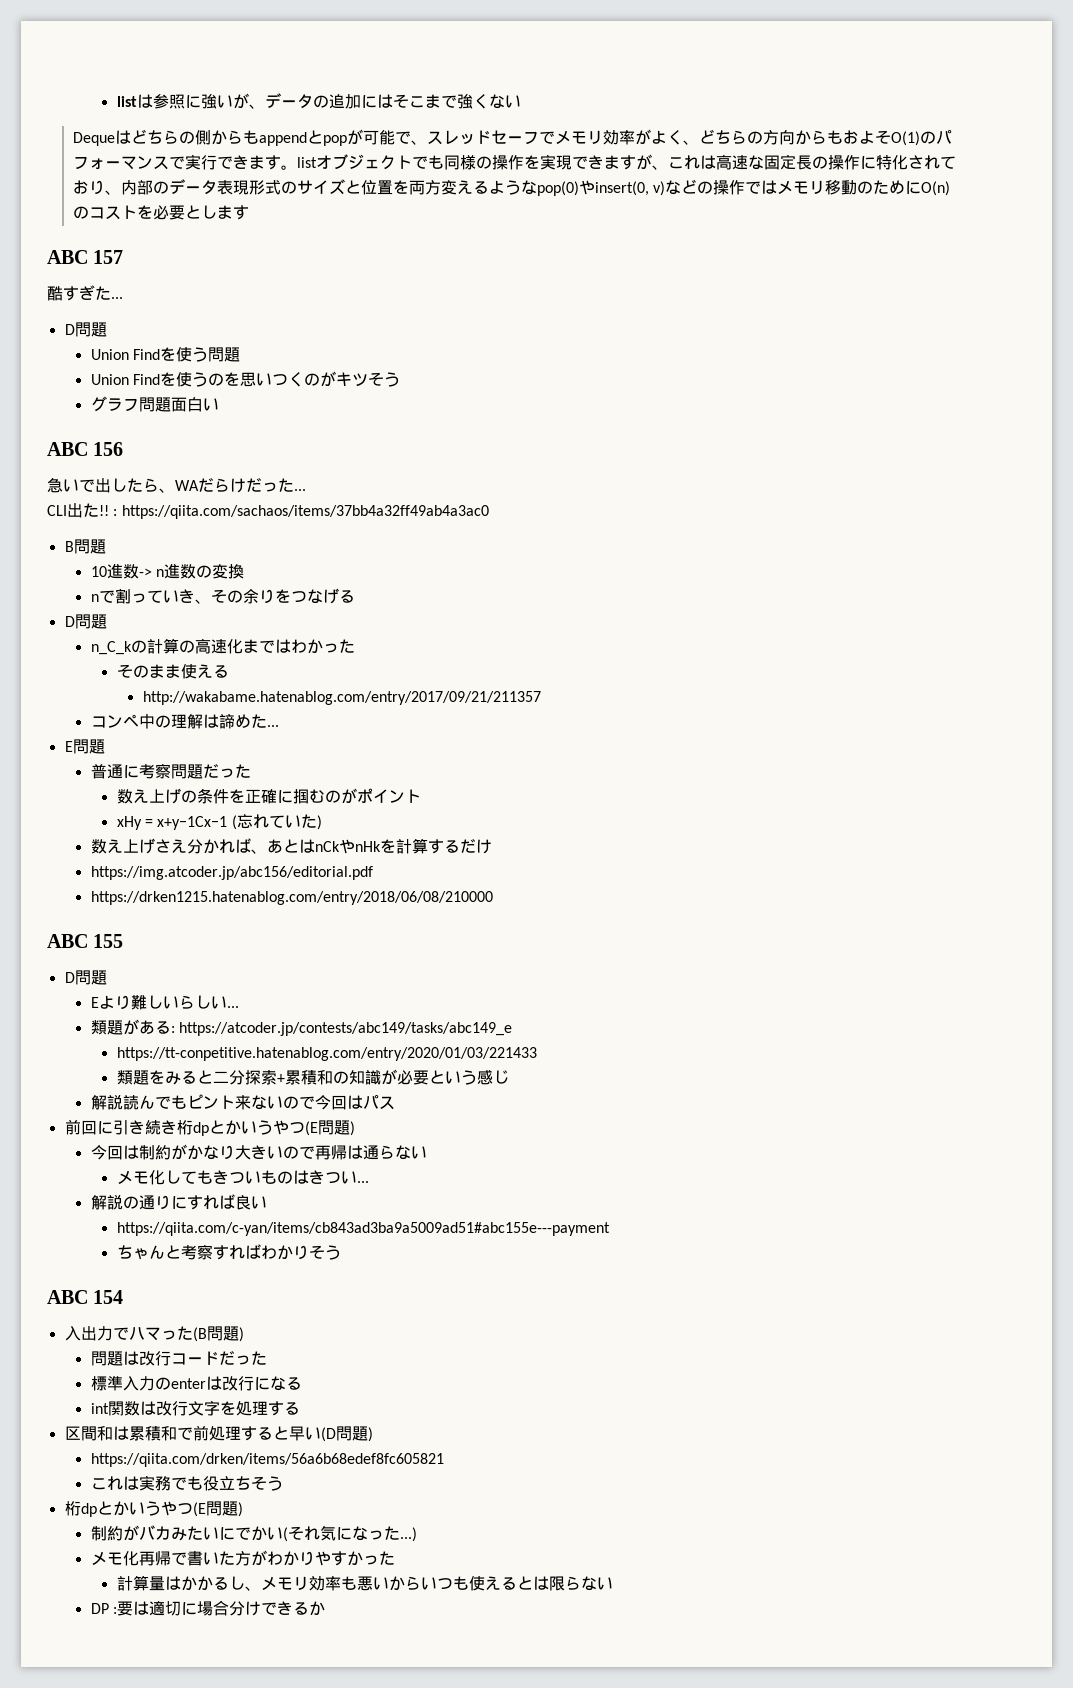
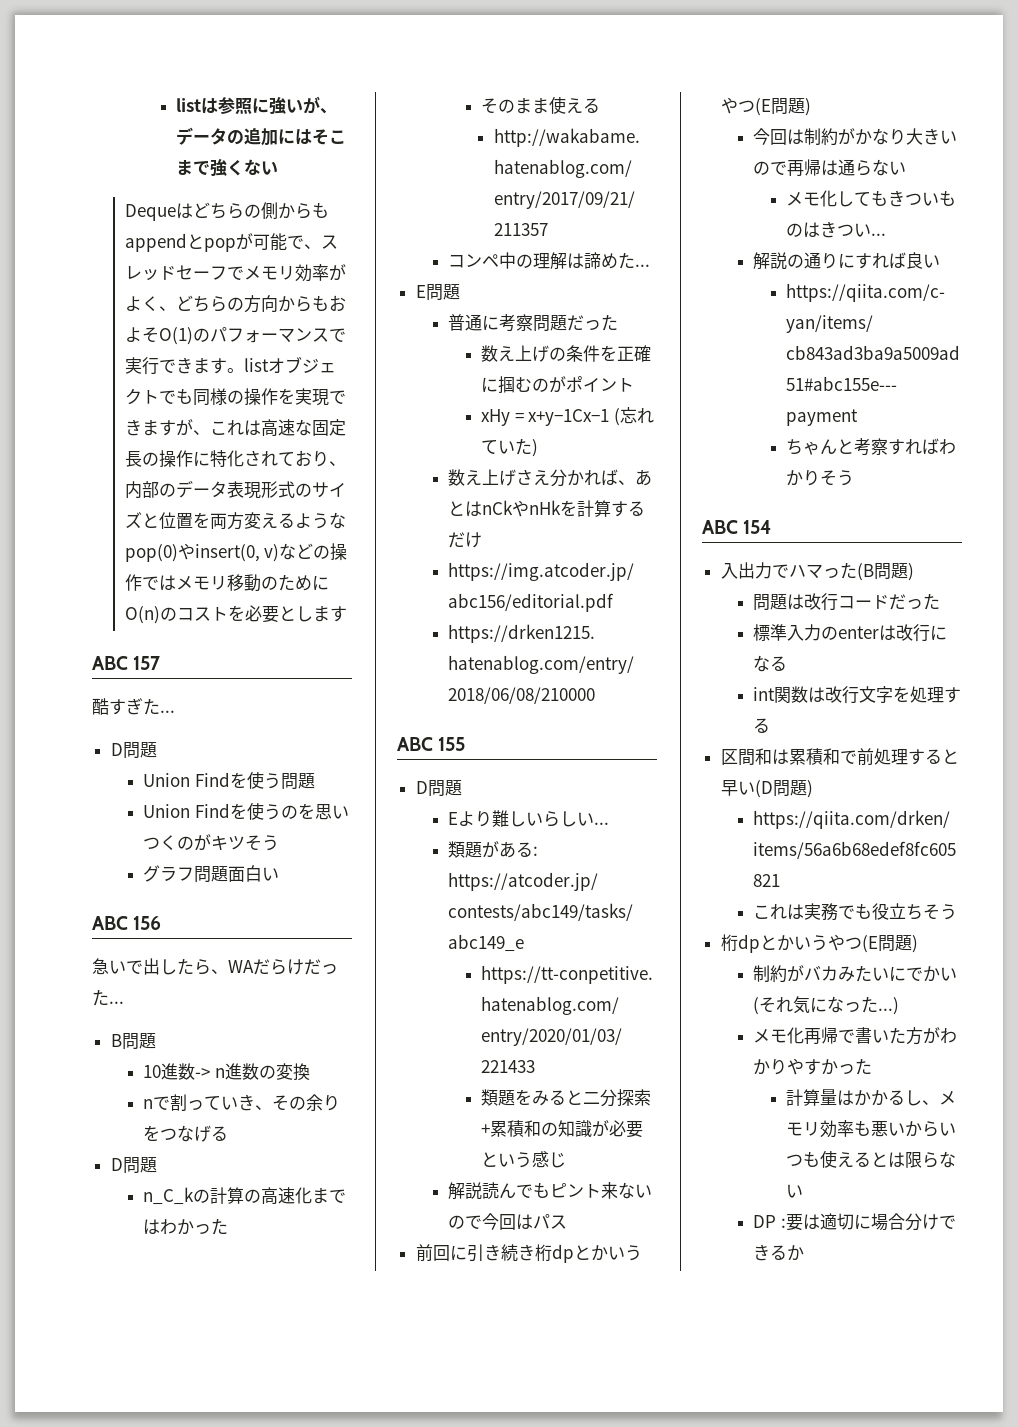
[47,503,489,519] // CLI出た!! : https://qiita.com/sachaos/items/37bb4a32ff49ab4a3ac0 -> (124, 1002) none

